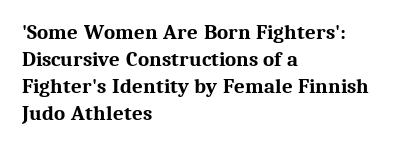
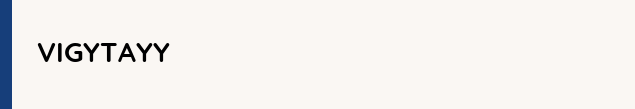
[22,24,347,43] [22,52,298,66] [22,78,370,97] [21,105,152,124] 'Some Women Are Born Fighters': Discursive Constructions of a Fighter's Identity by Female Finnish Judo Athletes -> [37,42,170,62] VIGYTAYY

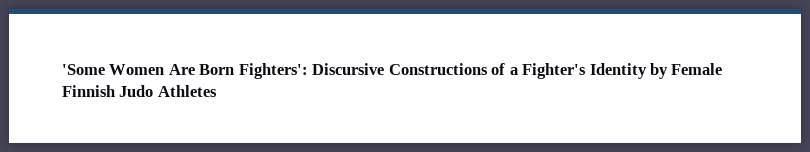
[37,42,170,62] VIGYTAYY -> [62,63,723,79] [62,85,217,97] 'Some Women Are Born Fighters': Discursive Constructions of a Fighter's Identity by Female Finnish Judo Athletes

